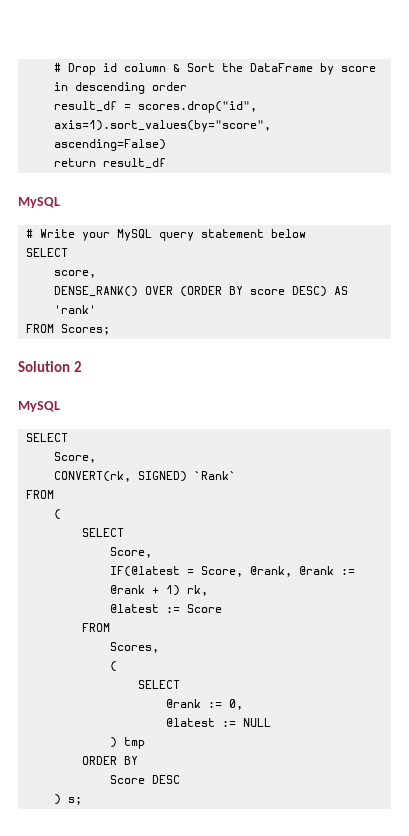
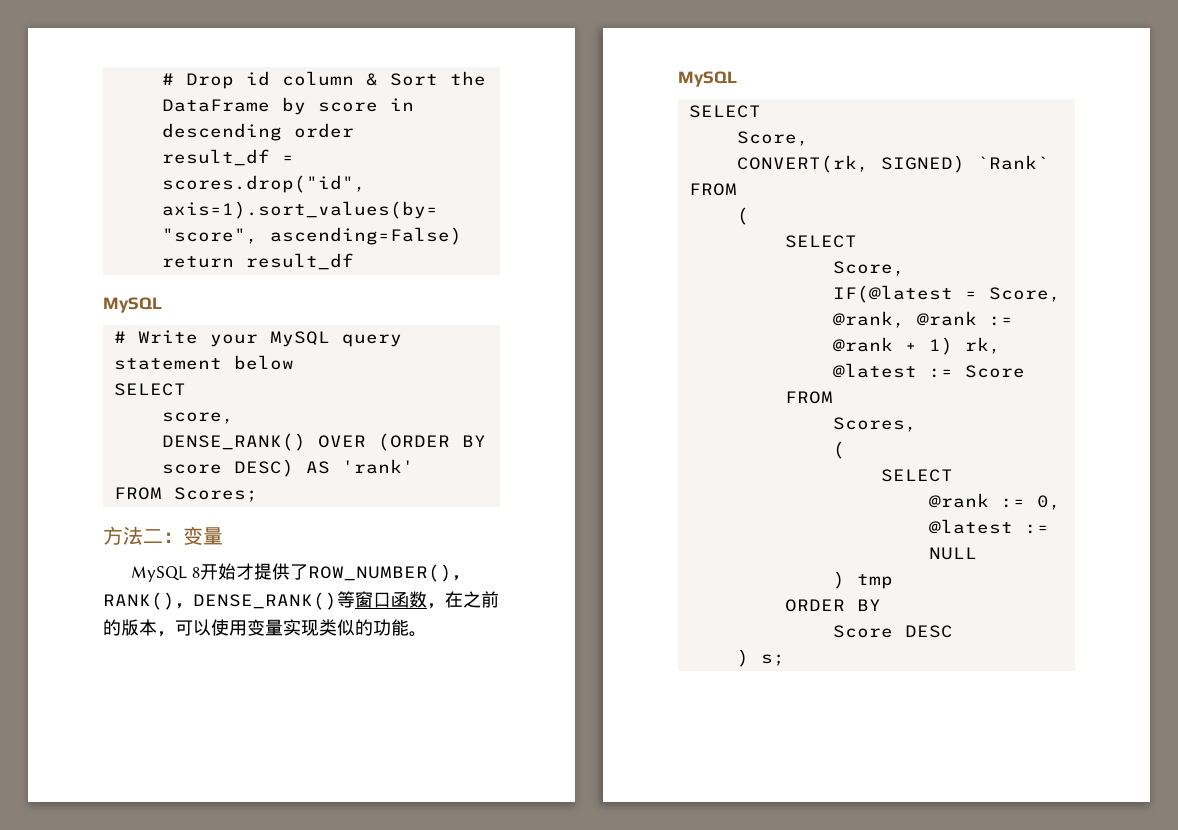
[18,361,82,372] Solution 2 -> [103,526,223,545] [131,563,471,582] [103,591,499,610] [103,619,427,637] 方法二：变量 // MySQL 8开始才提供了ROW_NUMBER()，RANK()，DENSE_RANK()等窗口函数，在之前的版本，可以使用变量实现类似的功能。

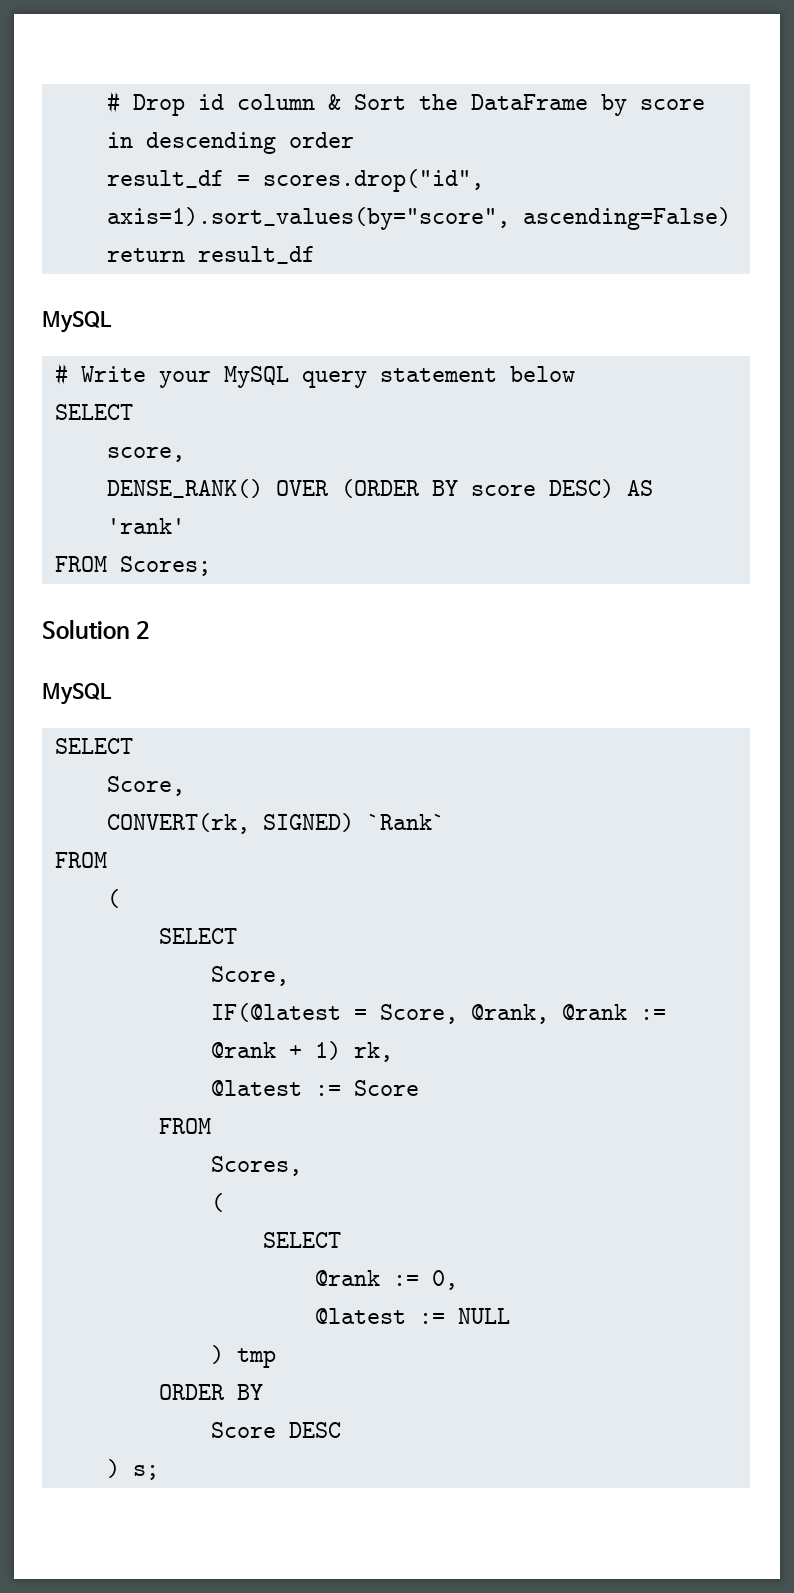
[103,526,223,545] [131,563,471,582] [103,591,499,610] [103,619,427,637] 方法二：变量 // MySQL 8开始才提供了ROW_NUMBER()，RANK()，DENSE_RANK()等窗口函数，在之前的版本，可以使用变量实现类似的功能。 -> [42,619,150,639] Solution 2

